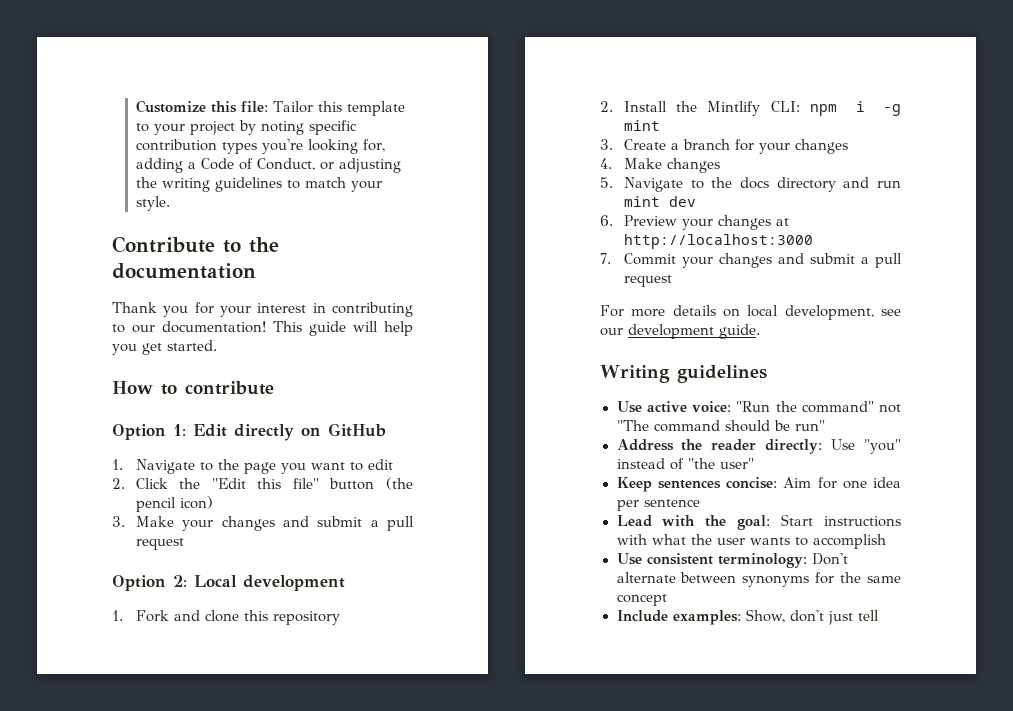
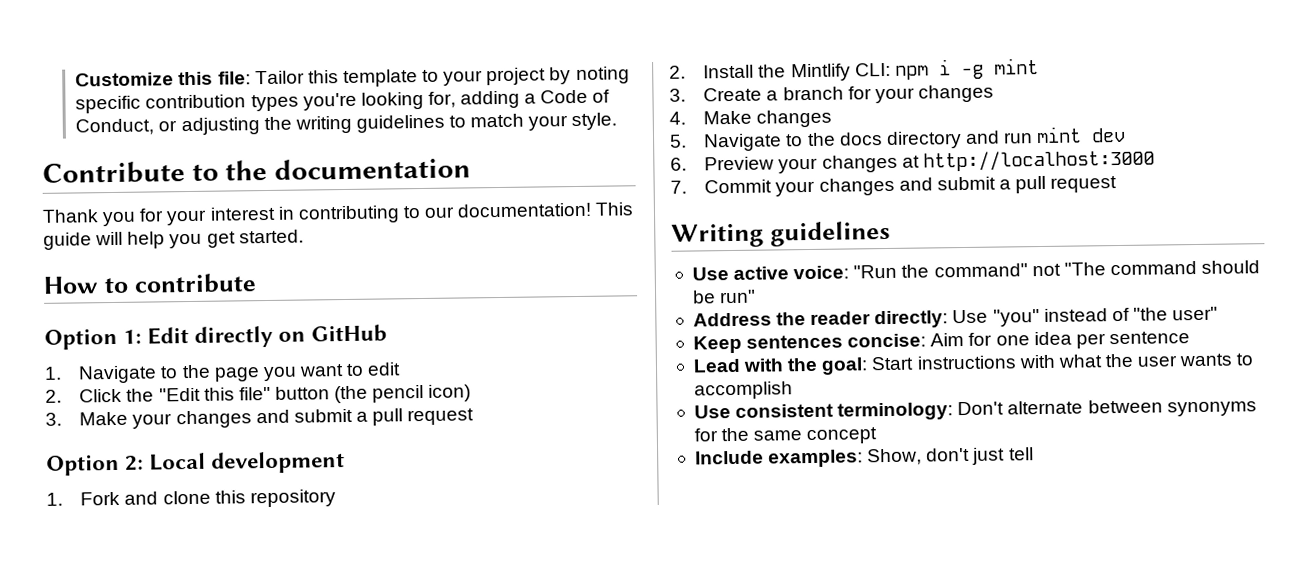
[600,305,901,320] [600,324,760,339] // For more details on local development, see our development guide. -> (1118, 184) none

